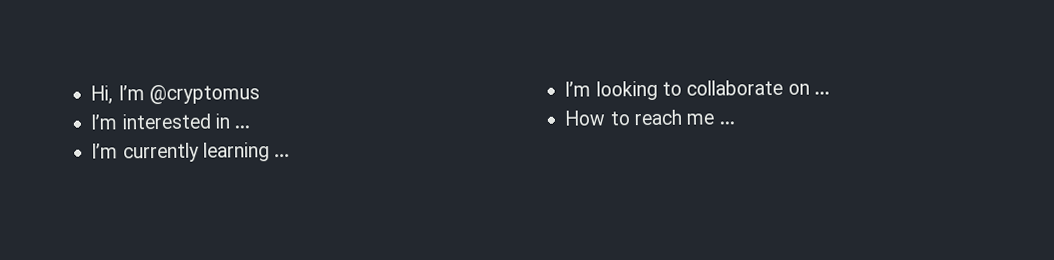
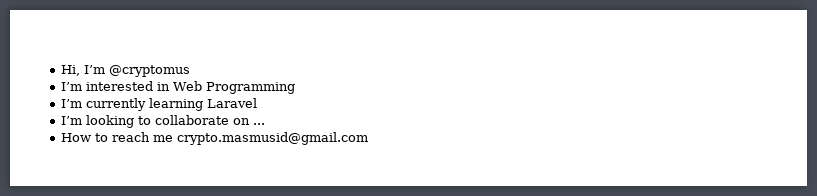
[234,125,251,129] ... -> [173,81,296,94] Web Programming
[274,153,291,158] ... -> [207,98,258,108] Laravel
[718,121,735,125] ... -> [177,132,369,145] crypto.masmusid@gmail.com

